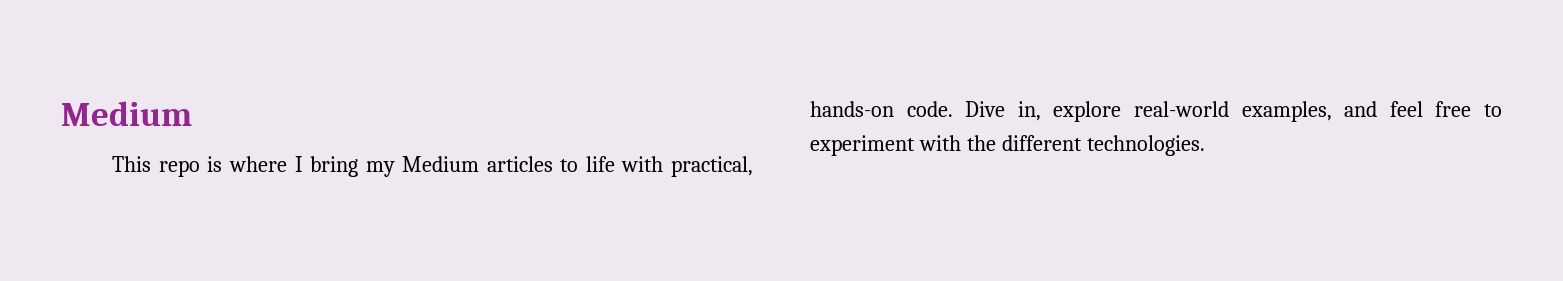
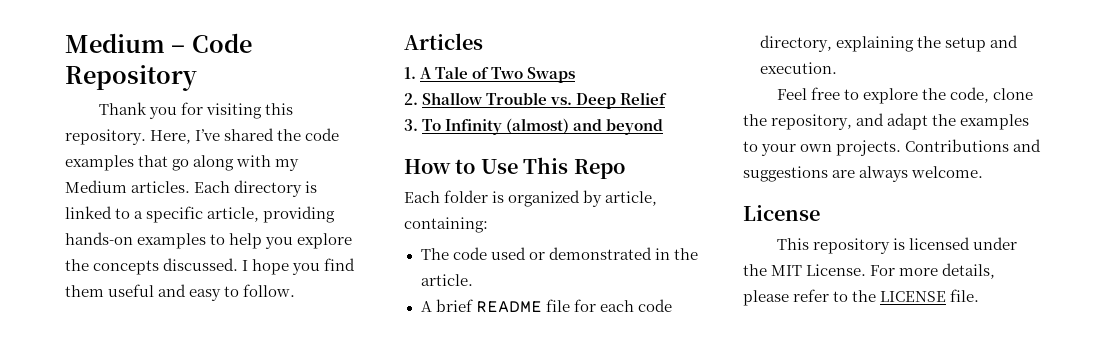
[61,101,192,126] [112,156,753,177] [810,101,1502,122] [810,135,1205,156] Medium // This repo is where I bring my Medium articles to life with practical, hands-on code. Dive in, explore real-world examples, and feel free to experiment with the different technologies. -> [65,33,252,53] [65,65,197,91] [98,102,294,119] [65,128,340,145] [65,155,300,171] [65,180,318,197] [65,206,336,223] [65,232,353,249] [65,258,356,275] [65,284,296,301] [404,33,483,50] [404,66,576,83] [404,92,668,109] [404,118,664,135] [404,157,625,179] [404,190,658,207] [404,217,488,233] [420,247,698,260] [420,274,473,286] [420,299,672,313] [759,35,1018,52] [759,62,837,74] [776,87,1034,104] [743,113,1030,130] [743,139,1042,156] [743,166,984,182] [743,205,820,221] [776,237,1018,254] [743,263,996,279] [743,289,980,306] Medium – Code Repository // Thank you for visiting this repository. Here, I’ve shared the code examples that go along with my Medium articles. Each directory is linked to a specific article, providing hands-on examples to help you explore the concepts discussed. I hope you find them useful and easy to follow. // Articles // 1. A Tale of Two Swaps // 2. Shallow Trouble vs. Deep Relief // 3. To Infinity (almost) and beyond // How to Use This Repo // Each folder is organized by article, containing: // The code used or demonstrated in the article. // A brief README file for each code directory, explaining the setup and execution. // Feel free to explore the code, clone the repository, and adapt the examples to your own projects. Contributions and suggestions are always welcome. // License // This repository is licensed under the MIT License. For more details, please refer to the LICENSE file.

